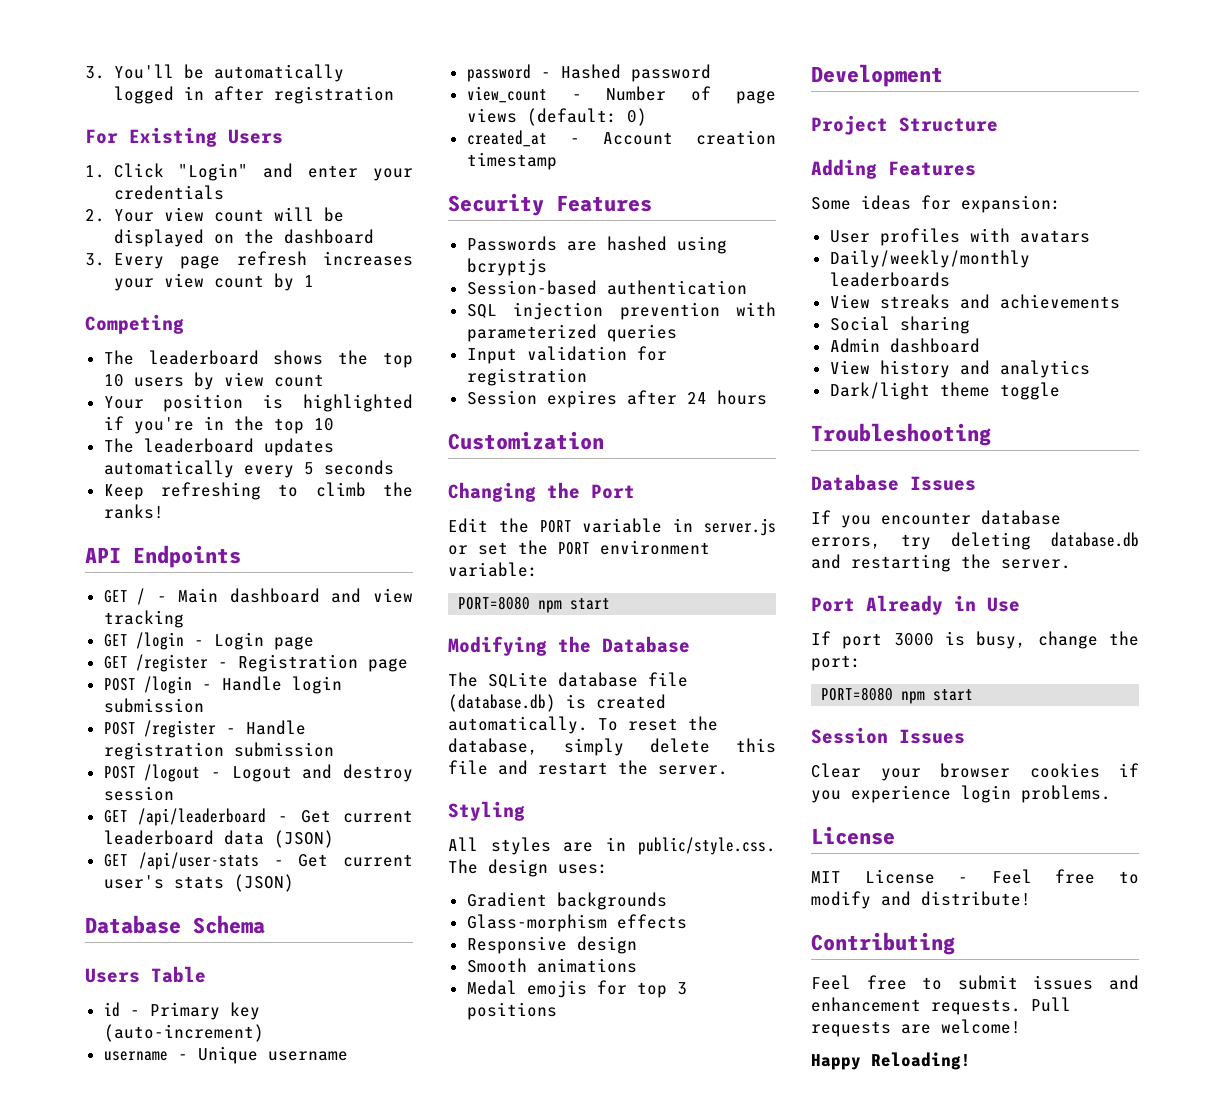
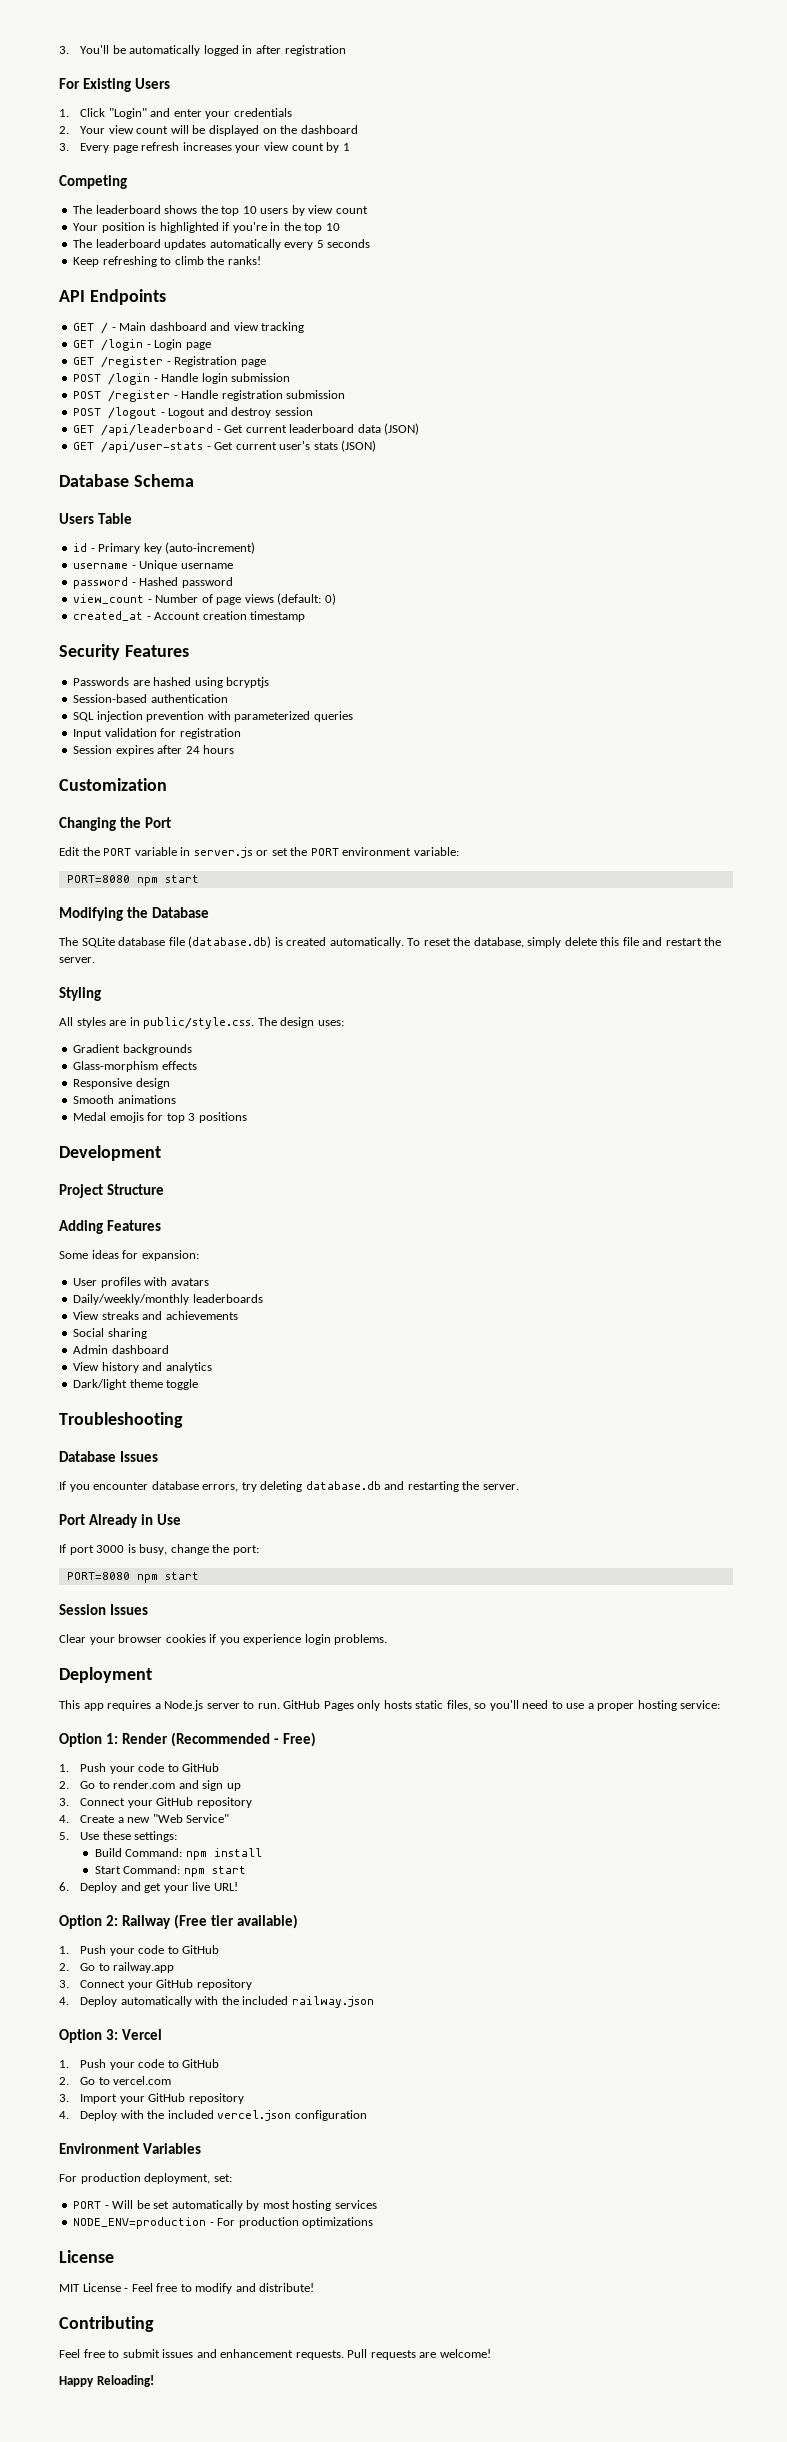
(1111, 794) none -> [59,1667,152,1683] [59,1700,721,1711] [59,1732,317,1747] [59,1763,220,1774] [59,1780,242,1791] [59,1797,252,1808] [59,1814,230,1823] [59,1831,178,1842] [94,1848,262,1860] [94,1865,246,1877] [59,1882,239,1893] [59,1914,299,1929] [59,1945,220,1956] [59,1962,175,1973] [59,1979,252,1990] [59,1996,375,2008] [59,2029,163,2043] [59,2059,220,2070] [59,2076,172,2085] [59,2093,244,2104] [59,2110,368,2121] [59,2143,202,2154] [59,2173,232,2184] [73,2200,377,2211] [73,2217,374,2229] // Deployment // This app requires a Node.js server to run. GitHub Pages only hosts static files, so you'll need to use a proper hosting service: // Option 1: Render (Recommended - Free) // 1. Push your code to GitHub // 2. Go to render.com and sign up // 3. Connect your GitHub repository // 4. Create a new "Web Service" // 5. Use these settings: // Build Command: npm install // Start Command: npm start // 6. Deploy and get your live URL! // Option 2: Railway (Free tier available) // 1. Push your code to GitHub // 2. Go to railway.app // 3. Connect your GitHub repository // 4. Deploy automatically with the included railway.json // Option 3: Vercel // 1. Push your code to GitHub // 2. Go to vercel.com // 3. Import your GitHub repository // 4. Deploy with the included vercel.json configuration // Environment Variables // For production deployment, set: // PORT - Will be set automatically by most hosting services // NODE_ENV=production - For production optimizations

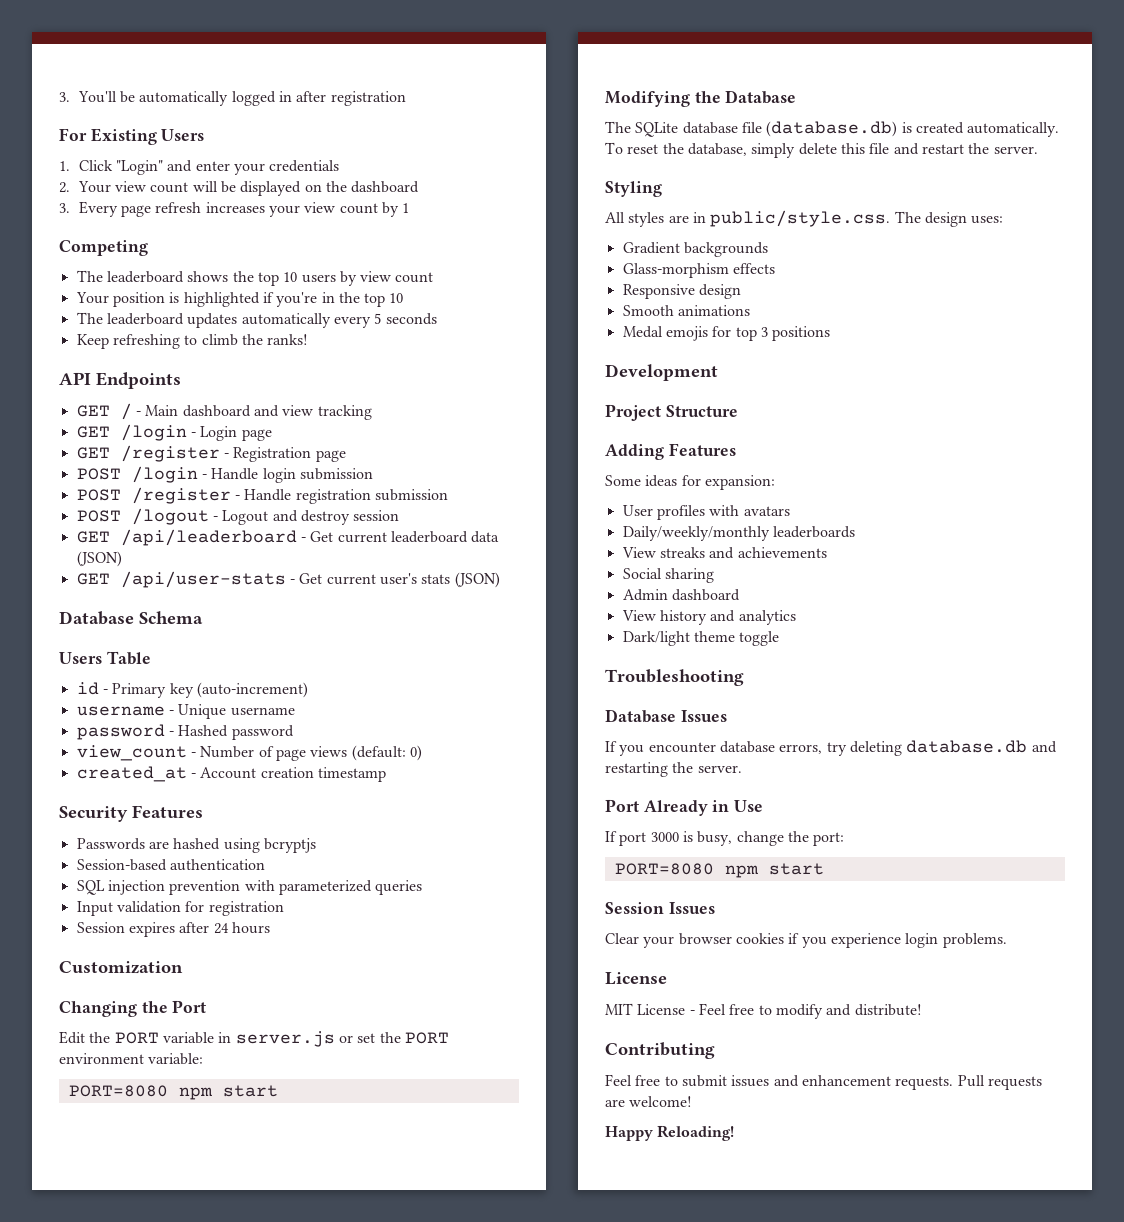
[59,1667,152,1683] [59,1700,721,1711] [59,1732,317,1747] [59,1763,220,1774] [59,1780,242,1791] [59,1797,252,1808] [59,1814,230,1823] [59,1831,178,1842] [94,1848,262,1860] [94,1865,246,1877] [59,1882,239,1893] [59,1914,299,1929] [59,1945,220,1956] [59,1962,175,1973] [59,1979,252,1990] [59,1996,375,2008] [59,2029,163,2043] [59,2059,220,2070] [59,2076,172,2085] [59,2093,244,2104] [59,2110,368,2121] [59,2143,202,2154] [59,2173,232,2184] [73,2200,377,2211] [73,2217,374,2229] // Deployment // This app requires a Node.js server to run. GitHub Pages only hosts static files, so you'll need to use a proper hosting service: // Option 1: Render (Recommended - Free) // 1. Push your code to GitHub // 2. Go to render.com and sign up // 3. Connect your GitHub repository // 4. Create a new "Web Service" // 5. Use these settings: // Build Command: npm install // Start Command: npm start // 6. Deploy and get your live URL! // Option 2: Railway (Free tier available) // 1. Push your code to GitHub // 2. Go to railway.app // 3. Connect your GitHub repository // 4. Deploy automatically with the included railway.json // Option 3: Vercel // 1. Push your code to GitHub // 2. Go to vercel.com // 3. Import your GitHub repository // 4. Deploy with the included vercel.json configuration // Environment Variables // For production deployment, set: // PORT - Will be set automatically by most hosting services // NODE_ENV=production - For production optimizations -> (1007, 940) none

